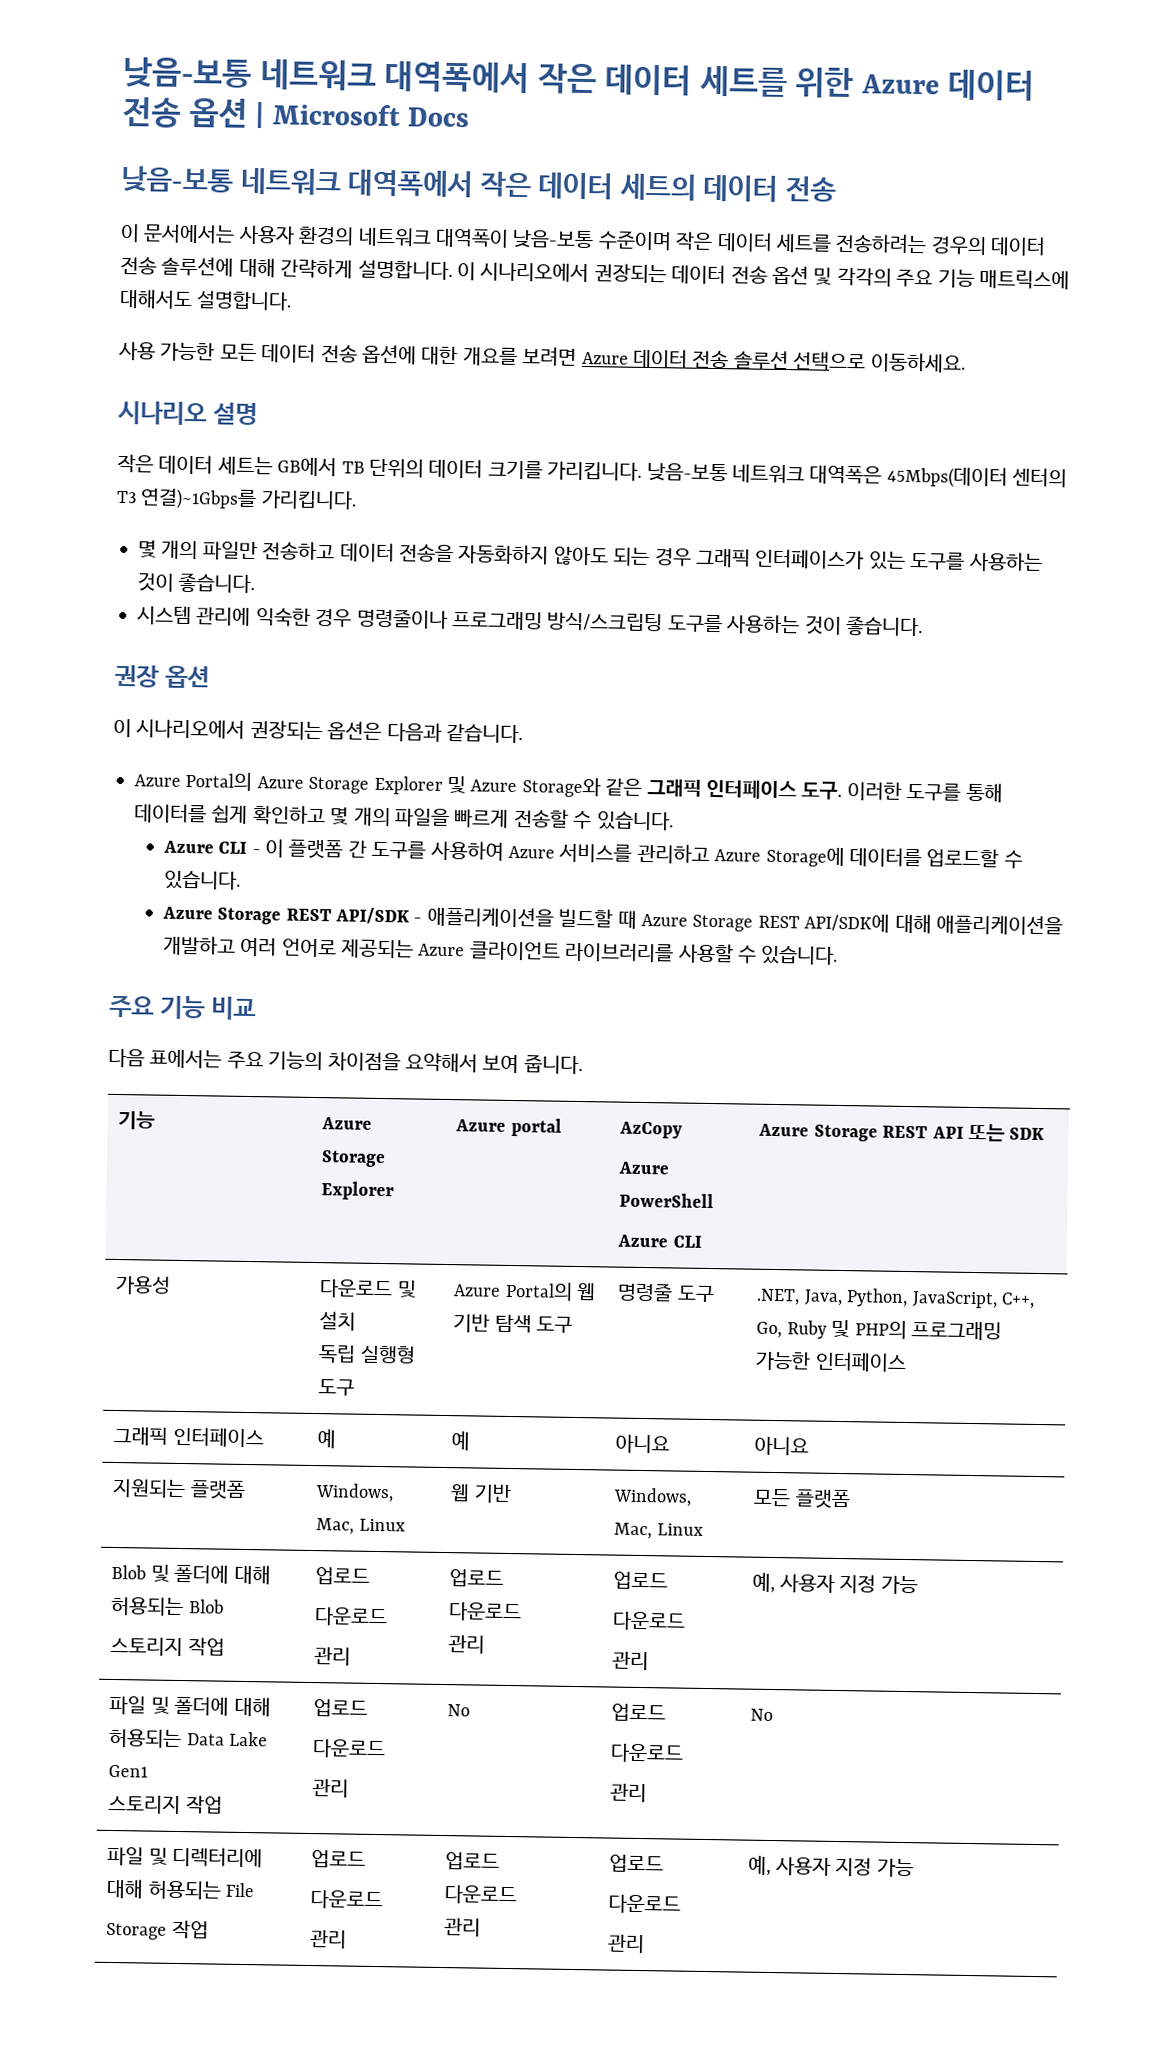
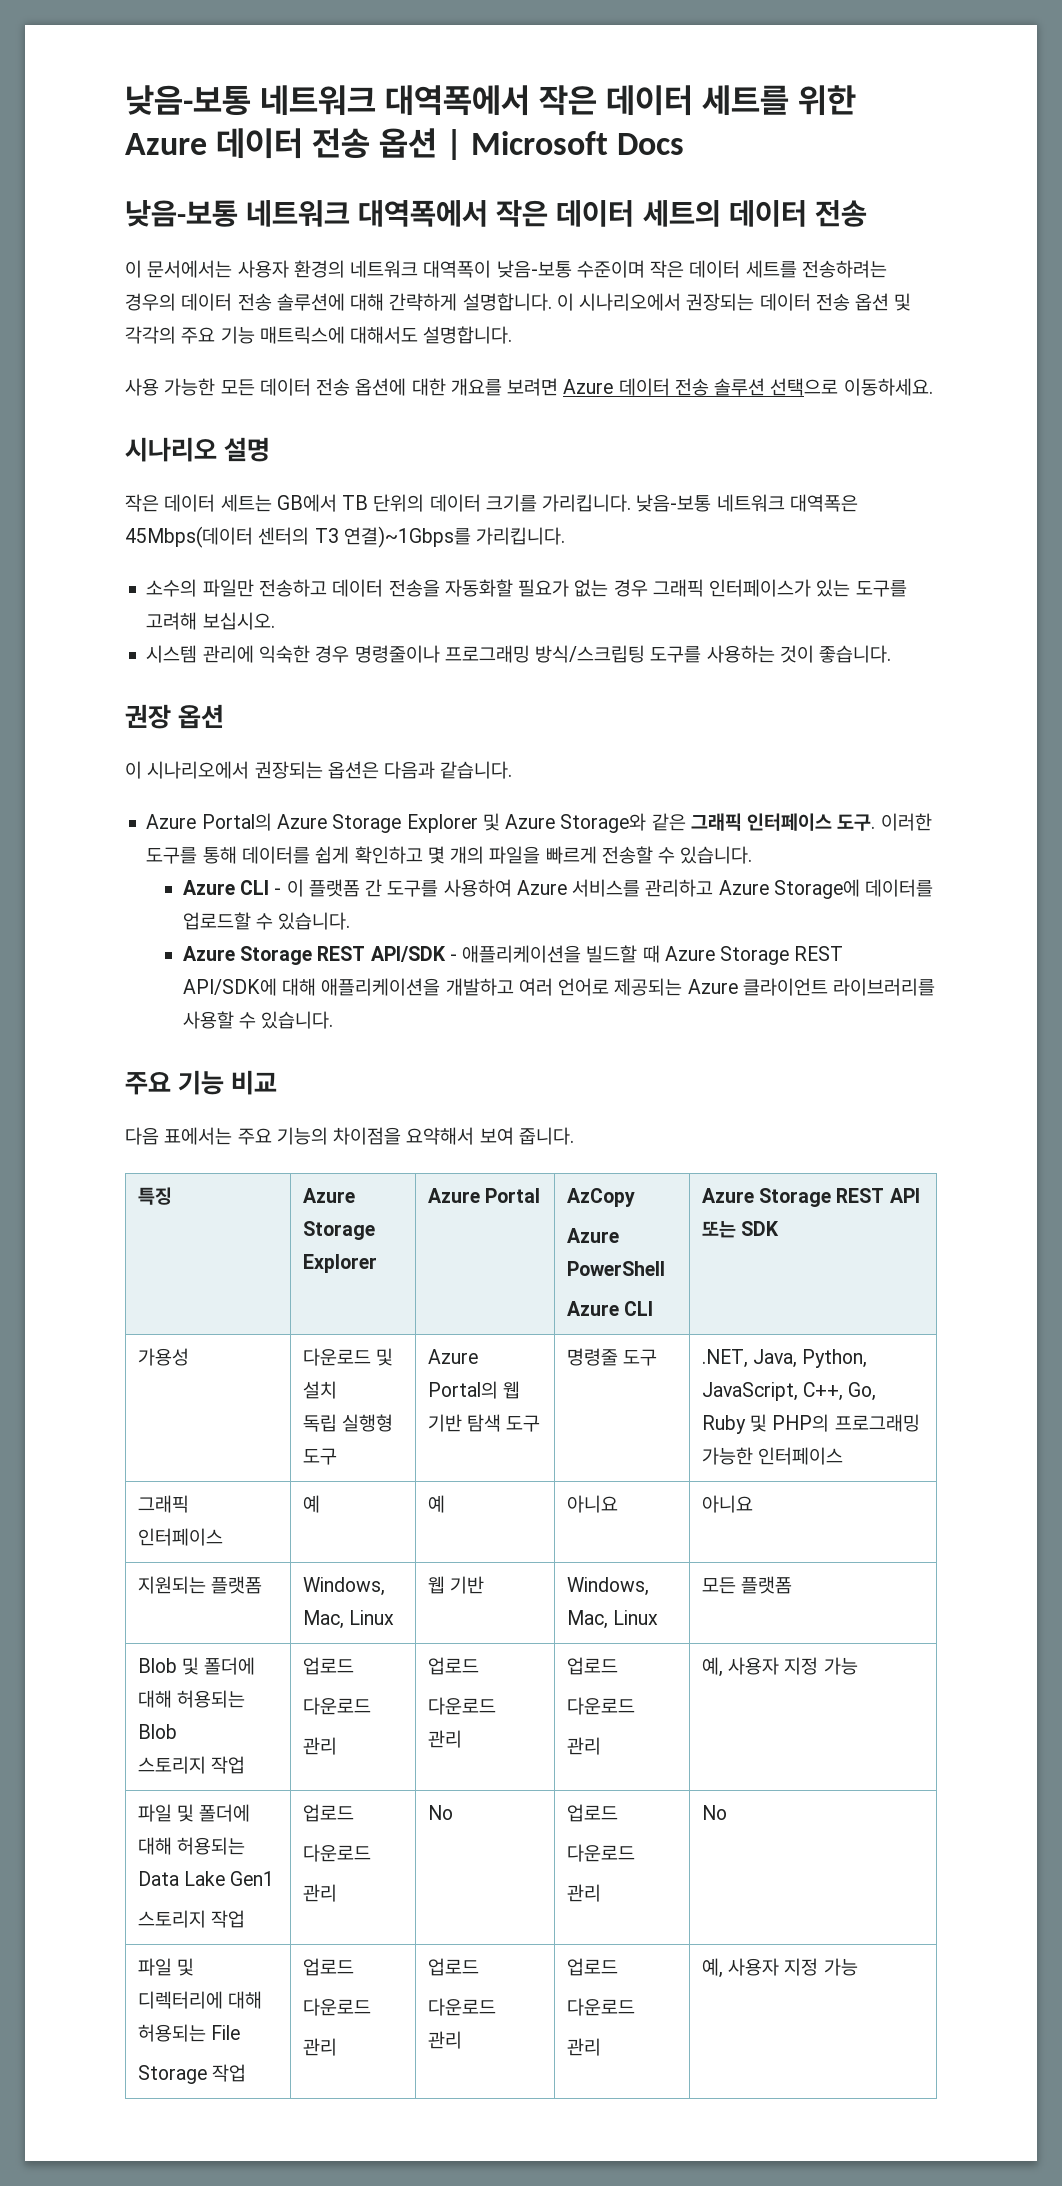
[138,540,199,560] 몇 개의 -> [146,579,198,597] 소수의
[458,544,651,567] 자동화하지 않아도 되는 -> [444,579,609,597] 자동화할 필요가 없는
[968,551,1043,572] [137,572,256,594] 사용하는 것이 좋습니다. -> [146,612,275,630] 고려해 보십시오.
[118,1111,156,1130] 기능 -> [137,1187,172,1205] 특징
[510,1117,562,1137] portal -> [485,1188,541,1203] Portal

